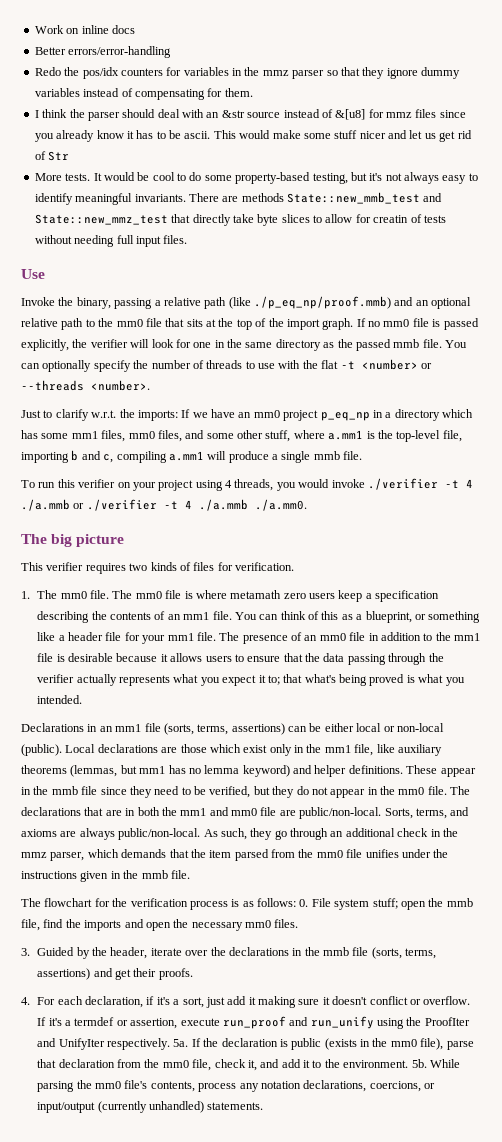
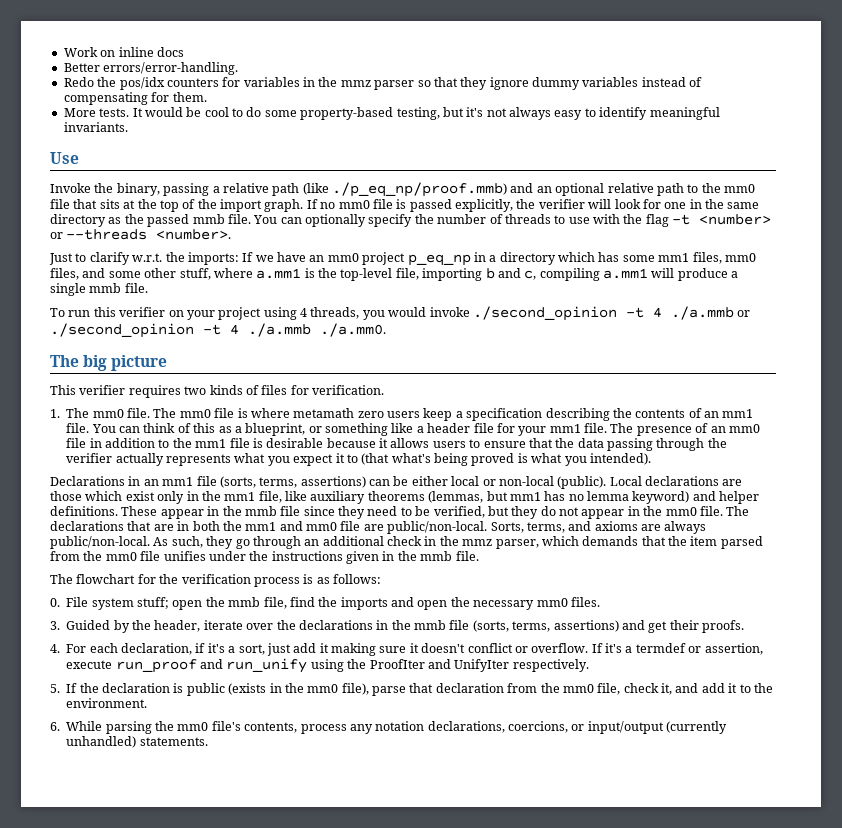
[68,46,172,58] errors/error-handling -> [103,62,239,75] errors/error-handling.
[34,109,466,121] [34,130,472,142] [34,151,70,161] // I think the parser should deal with an &str source instead of &[u8] for mmz files since you already know it has to be ascii. This would make some stuff nicer and let us get rid of Str -> (207, 97) none
[188,192,443,204] [34,214,446,226] [34,235,188,247] There are methods State::new_mmb_test and State::new_mmz_test that directly take byte slices to allow for creatin of tests without needing full input files. -> (128, 127) none
[321,360,339,369] flat -> [645,214,669,227] flag
[367,478,438,490] ./verifier -> [472,306,617,321] ./second_opinion
[86,499,157,511] ./verifier -> [50,323,194,338] ./second_opinion
[267,674,303,685] to; that -> [346,453,390,465] to (that
[37,695,83,704] intended. -> [589,453,651,465] intended).
(296, 902) none -> (381, 579) //
[173,1039,189,1047] 5a. -> [50,684,60,693] // 5.
[411,1059,427,1068] 5b. -> [50,722,60,731] // 6.

